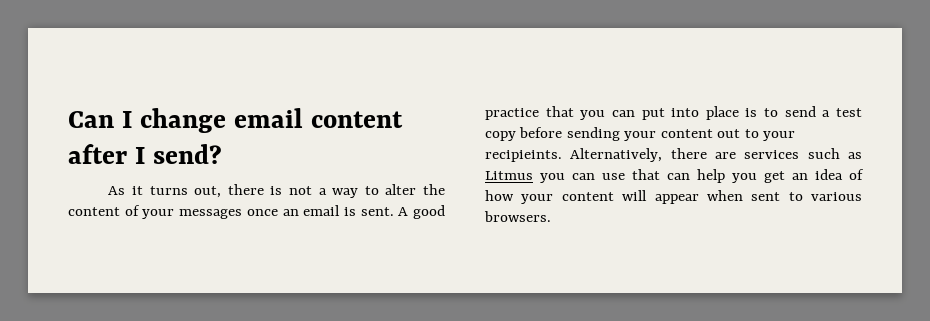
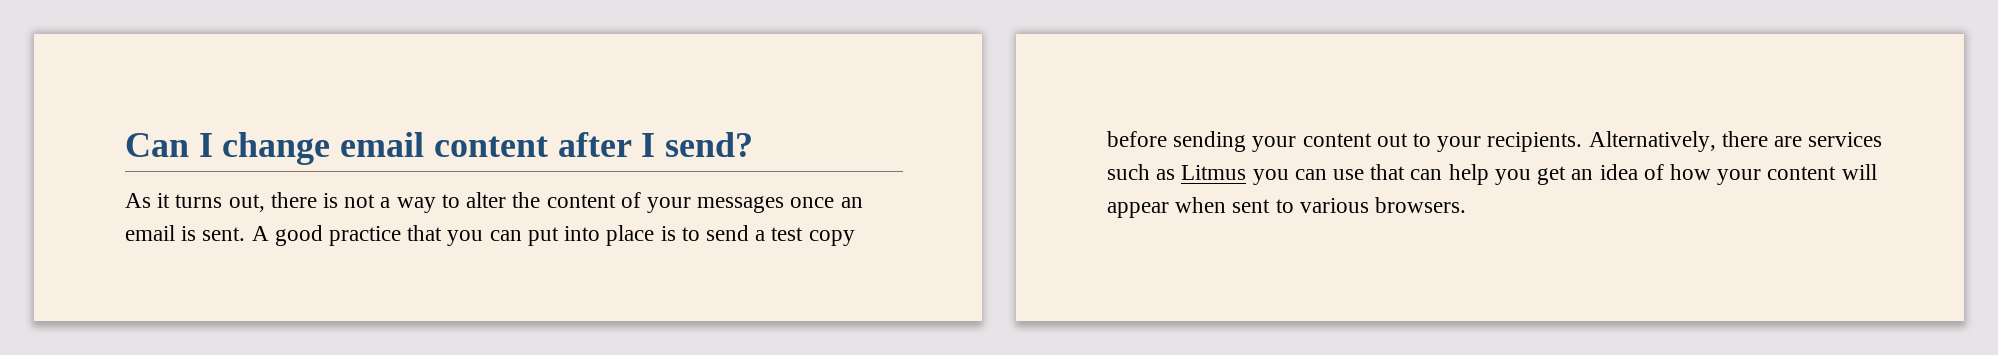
[485,150,562,162] recipieints. -> [1487,132,1583,152] recipients.

